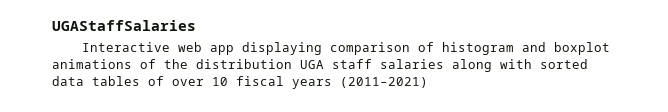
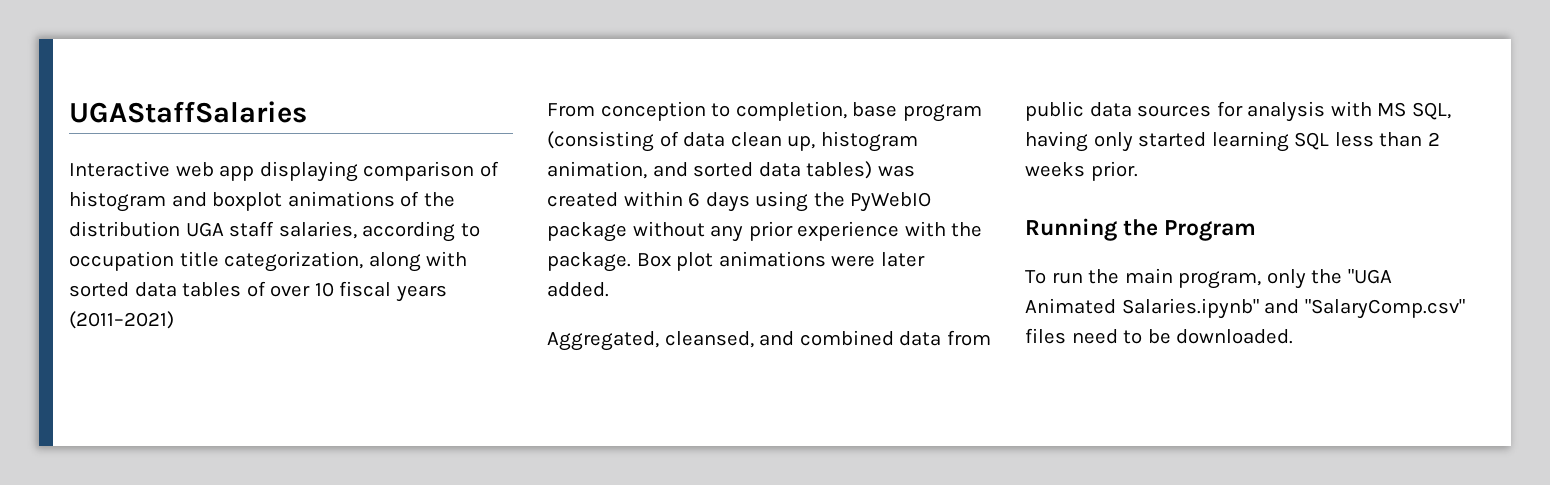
[380,59,444,69] salaries -> [278,221,480,242] [69,251,364,272] salaries, according to occupation title categorization,
(428, 82) none -> [547,101,982,122] [547,131,918,152] [547,161,915,179] [547,191,932,212] [547,221,983,242] [547,251,925,272] [547,282,609,297] [547,330,991,351] [1025,101,1451,122] [1025,131,1440,152] [1025,161,1138,181] [1025,218,1257,241] [1025,268,1392,289] [1025,298,1465,319] [1025,328,1294,344] // From conception to completion, base program (consisting of data clean up, histogram animation, and sorted data tables) was created within 6 days using the PyWebIO package without any prior experience with the package. Box plot animations were later added. // Aggregated, cleansed, and combined data from public data sources for analysis with MS SQL, having only started learning SQL less than 2 weeks prior. // Running the Program // To run the main program, only the "UGA Animated Salaries.ipynb" and "SalaryComp.csv" files need to be downloaded.

